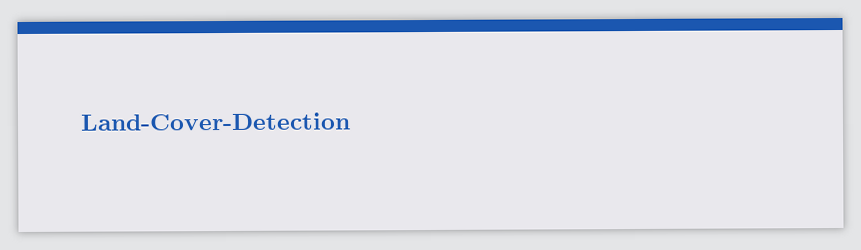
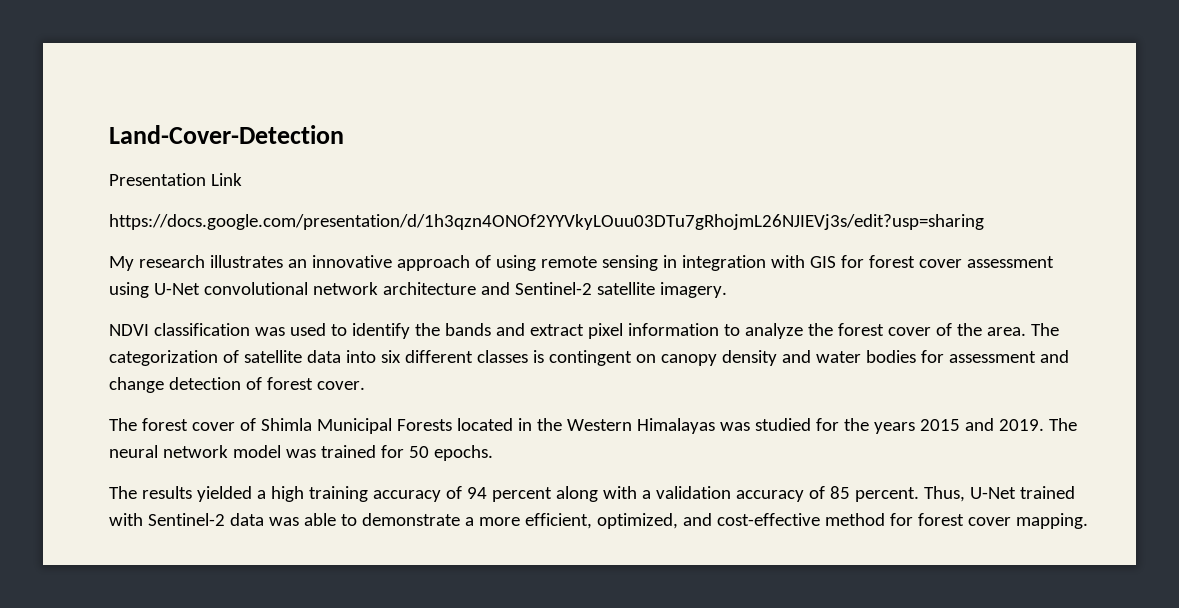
(351, 121) none -> [109,173,242,186] [109,214,984,230] [109,255,1054,271] [109,282,727,298] [109,323,1059,339] [109,350,1069,366] [109,377,365,393] [109,418,1077,434] [109,445,493,461] [109,486,1075,502] [109,513,1088,529] // Presentation Link // https://docs.google.com/presentation/d/1h3qzn4ONOf2YYVkyLOuu03DTu7gRhojmL26NJIEVj3s/edit?usp=sharing // My research illustrates an innovative approach of using remote sensing in integration with GIS for forest cover assessment using U-Net convolutional network architecture and Sentinel-2 satellite imagery. // NDVI classification was used to identify the bands and extract pixel information to analyze the forest cover of the area. The categorization of satellite data into six different classes is contingent on canopy density and water bodies for assessment and change detection of forest cover. // The forest cover of Shimla Municipal Forests located in the Western Himalayas was studied for the years 2015 and 2019. The neural network model was trained for 50 epochs. // The results yielded a high training accuracy of 94 percent along with a validation accuracy of 85 percent. Thus, U-Net trained with Sentinel-2 data was able to demonstrate a more efficient, optimized, and cost-effective method for forest cover mapping.

